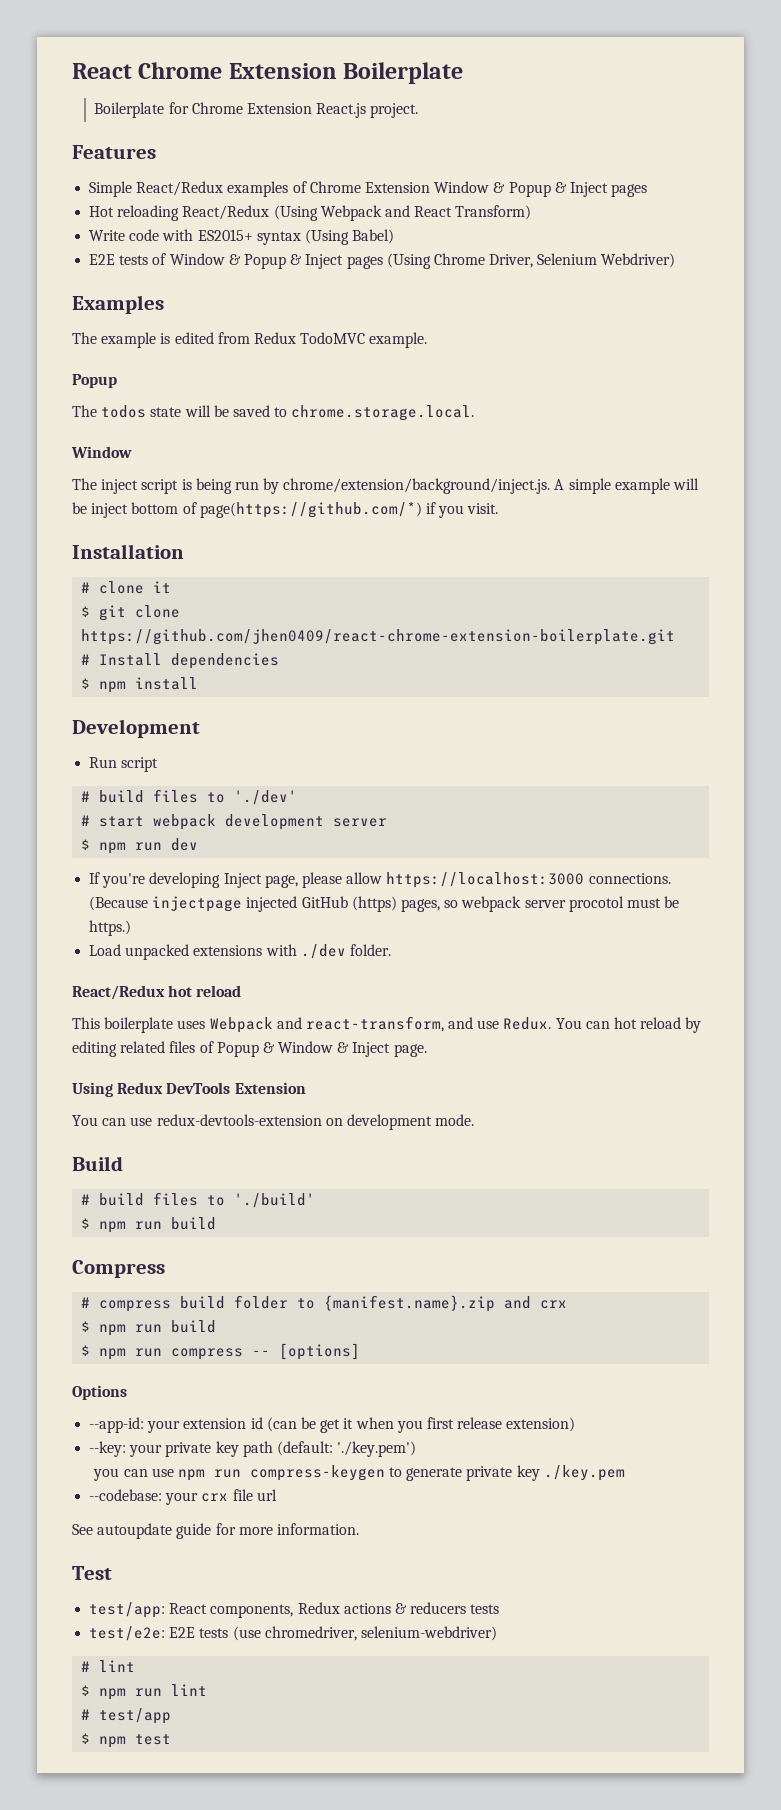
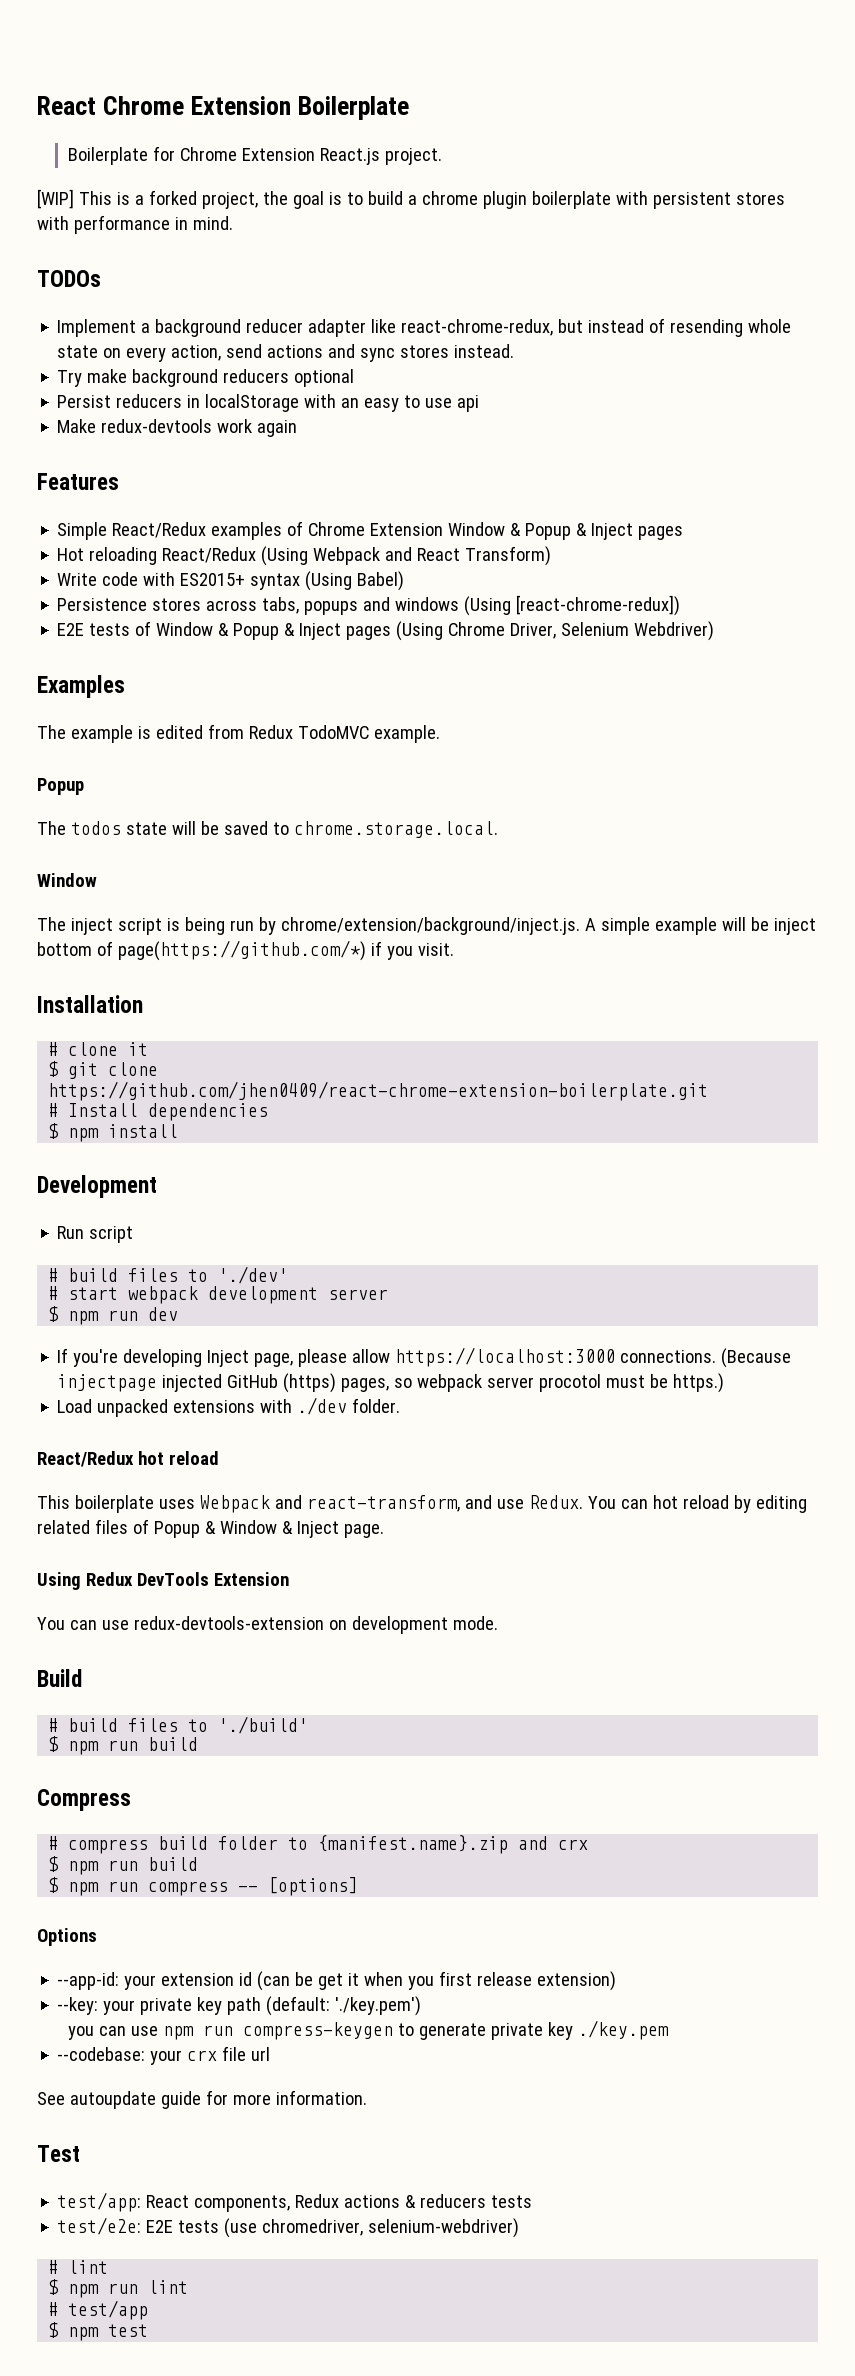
(419, 110) none -> [37,189,785,209] [37,215,233,234] [37,270,101,287] [57,318,792,337] [57,344,515,362] [57,369,355,387] [57,394,480,412] [57,419,298,437] // [WIP] This is a forked project, the goal is to build a chrome plugin boilerplate with persistent stores with performance in mind. // TODOs // Implement a background reducer adapter like react-chrome-redux, but instead of resending whole state on every action, send actions and sync stores instead. // Try make background reducers optional // Persist reducers in localStorage with an easy to use api // Make redux-devtools work again
(395, 236) none -> [57,595,681,616] // Persistence stores across tabs, popups and windows (Using [react-chrome-redux])

